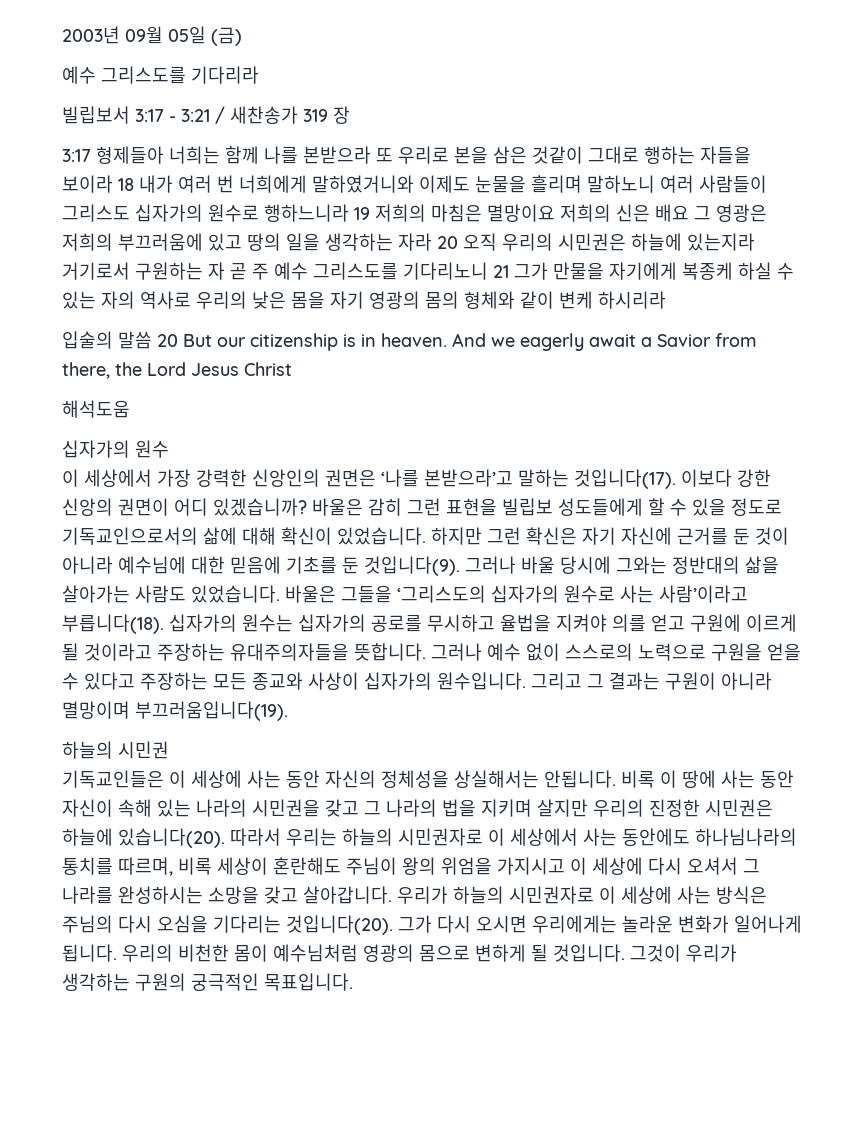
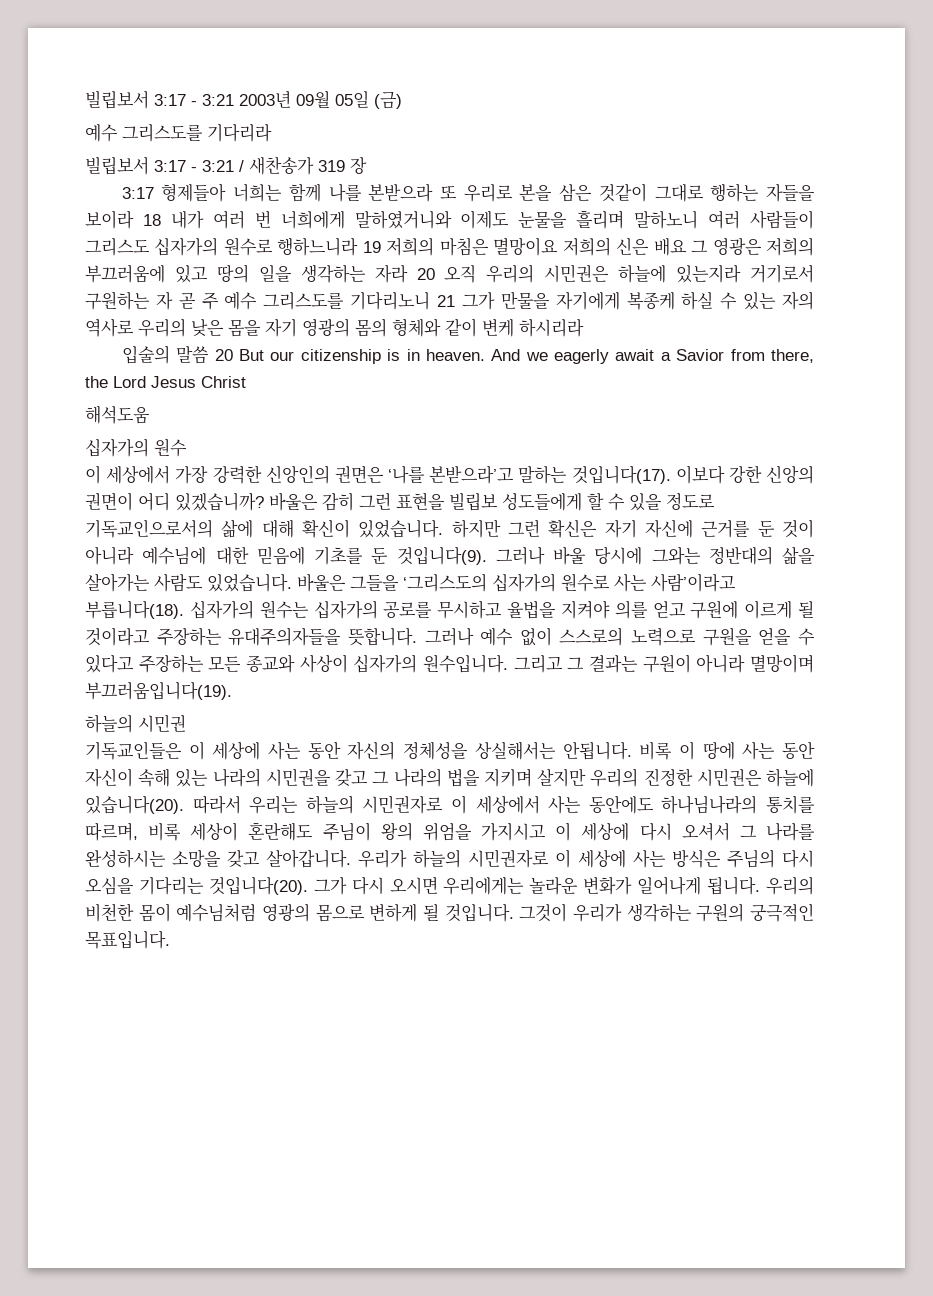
(62, 35) none -> [85,90,234,109] 빌립보서 3:17 - 3:21

